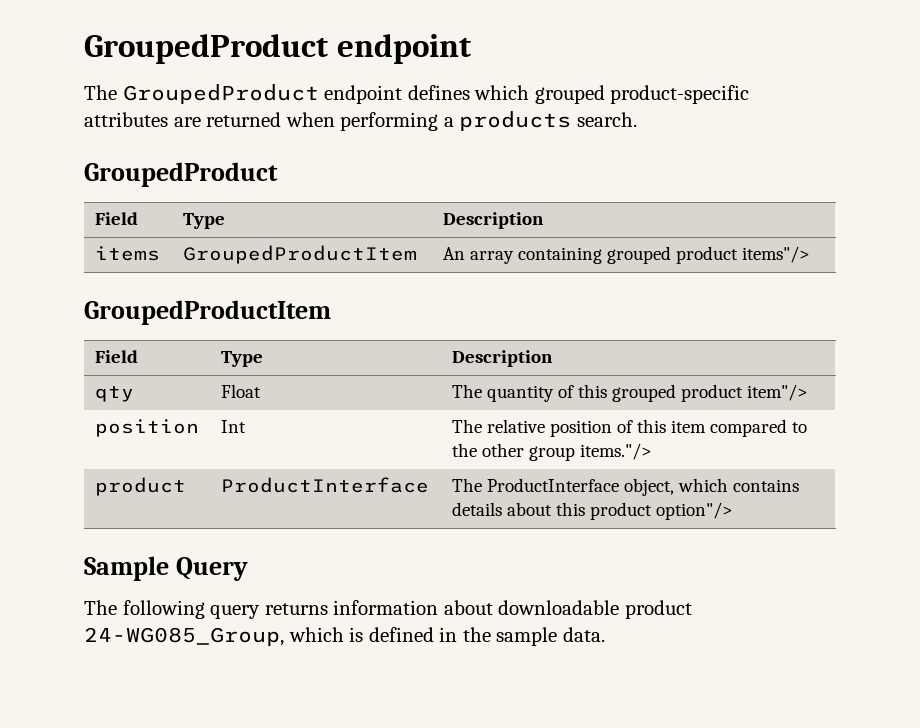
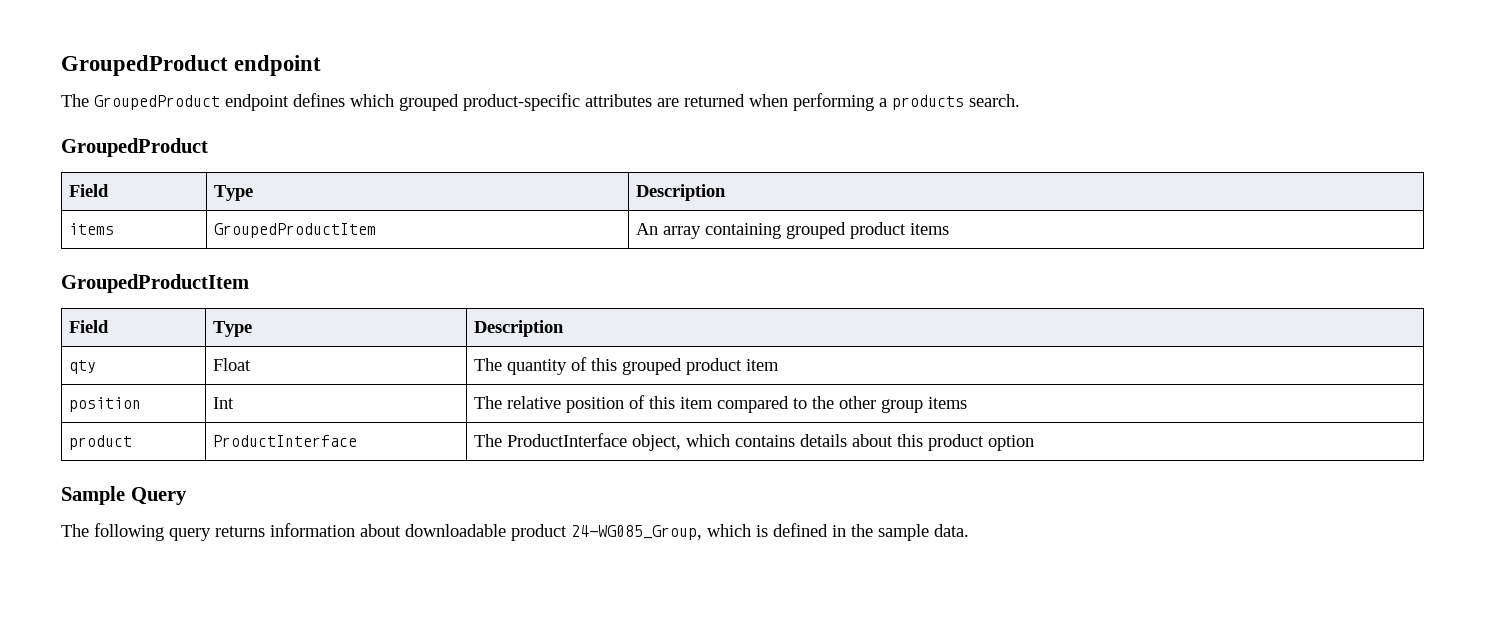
[741,246,810,263] items"/> -> [909,223,949,235] items
[746,384,808,401] item"/> -> [745,359,779,371] item
[579,443,652,460] items."/> -> [927,397,967,409] items
[655,502,733,520] option"/> -> [987,435,1034,451] option

